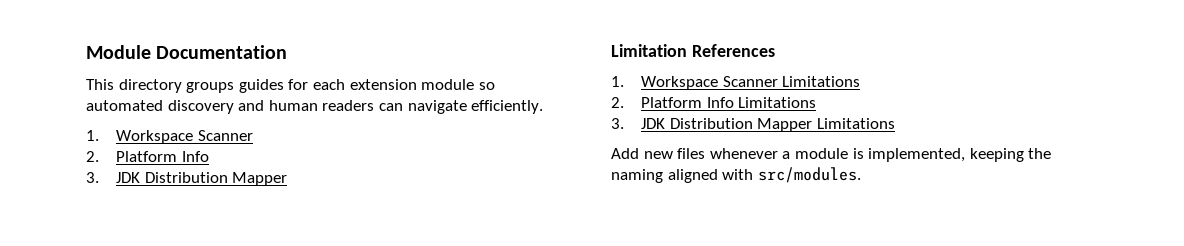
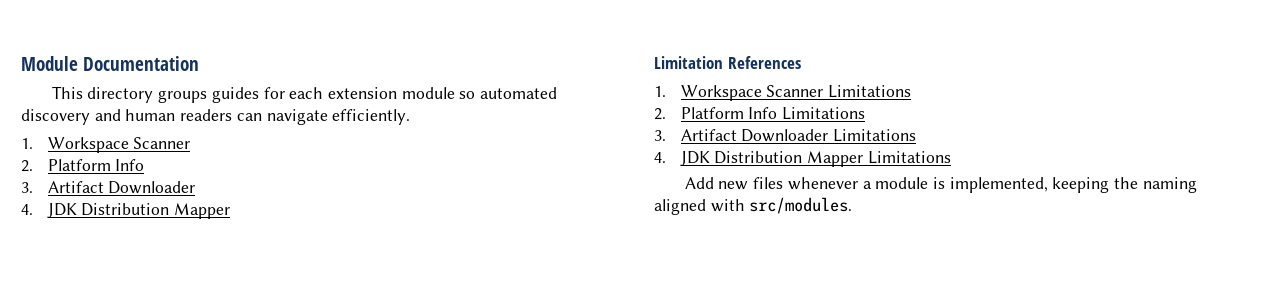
(99, 177) none -> [47,181,196,194] [21,204,33,215] Artifact Downloader // 4.
(624, 123) none -> [680,129,917,142] [654,152,666,163] Artifact Downloader Limitations // 4.

